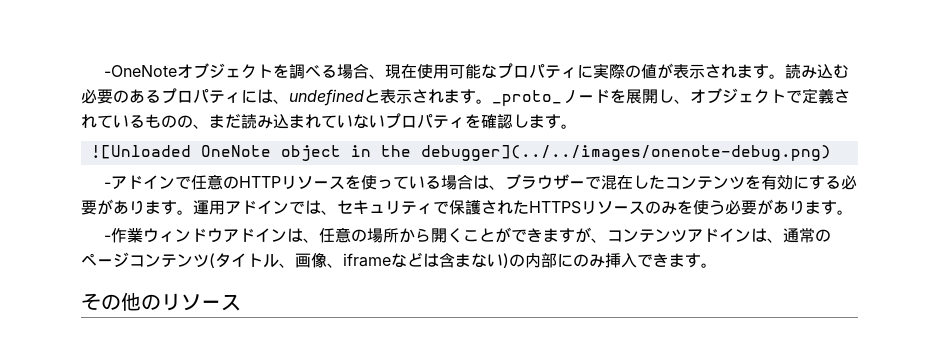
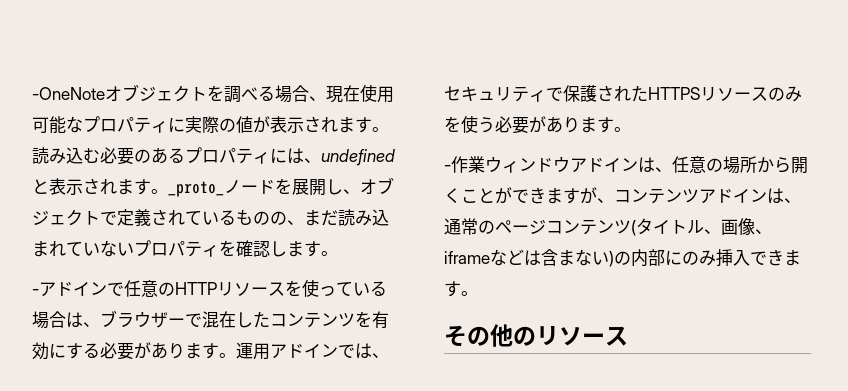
[90,145,831,161] // ![Unloaded OneNote object in the debugger](../../images/onenote-debug.png) -> (338, 253) none

